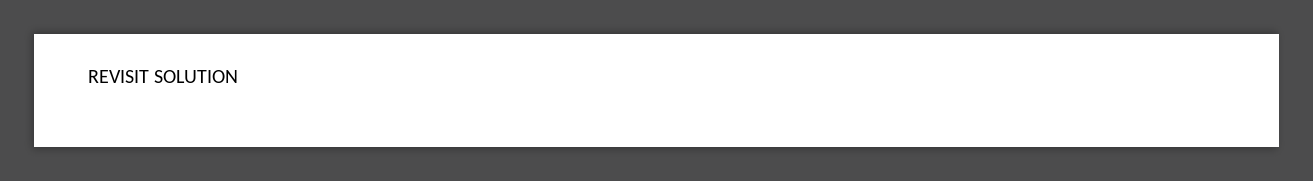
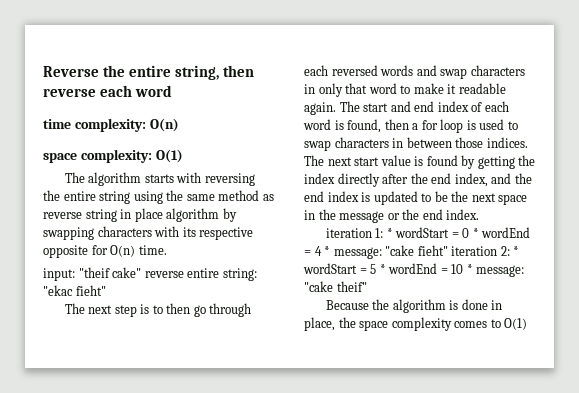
[88,70,239,83] REVISIT SOLUTION -> [43,65,255,80] [43,85,173,97] [43,118,179,132] [43,149,183,163] [64,172,255,186] [43,190,274,204] [43,208,237,222] [43,226,254,240] [43,245,167,258] [43,267,257,281] [43,285,106,296] [64,303,252,317] [304,65,525,79] [304,83,506,97] [304,101,509,115] [303,119,518,133] [304,137,528,151] [304,155,536,169] [304,173,532,187] [304,191,528,205] [304,209,480,223] [325,227,531,238] [304,245,520,259] [303,263,525,277] [304,281,367,292] [325,299,503,313] [304,317,528,331] Reverse the entire string, then reverse each word // time complexity: O(n) // space complexity: O(1) // The algorithm starts with reversing the entire string using the same method as reverse string in place algorithm by swapping characters with its respective opposite for O(n) time. // input: "theif cake" reverse entire string: "ekac fieht" // The next step is to then go through each reversed words and swap characters in only that word to make it readable again. The start and end index of each word is found, then a for loop is used to swap characters in between those indices. The next start value is found by getting the index directly after the end index, and the end index is updated to be the next space in the message or the end index. // iteration 1: * wordStart = 0 * wordEnd = 4 * message: "cake fieht" iteration 2: * wordStart = 5 * wordEnd = 10 * message: "cake theif" // Because the algorithm is done in place, the space complexity comes to O(1)

